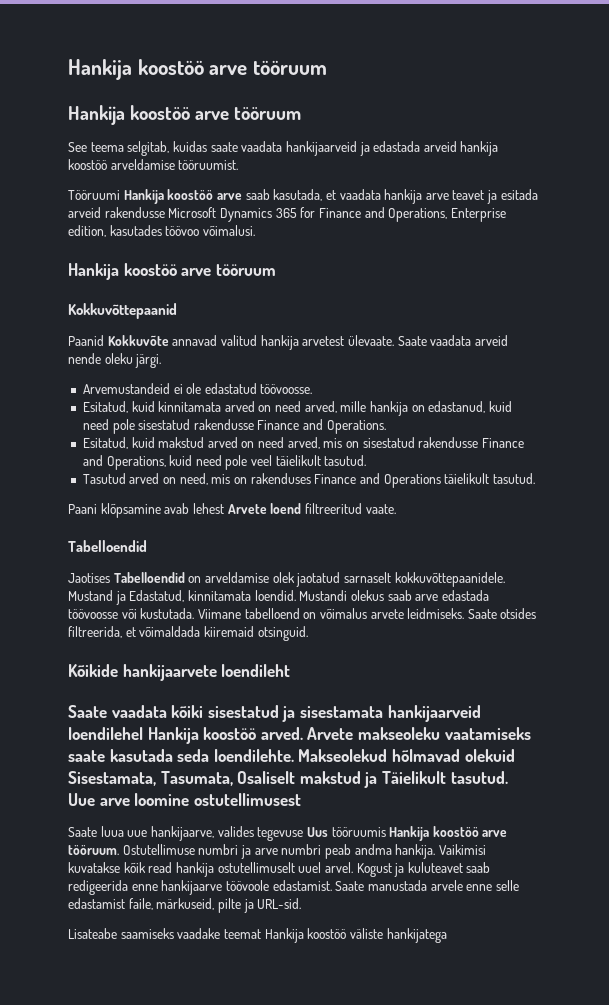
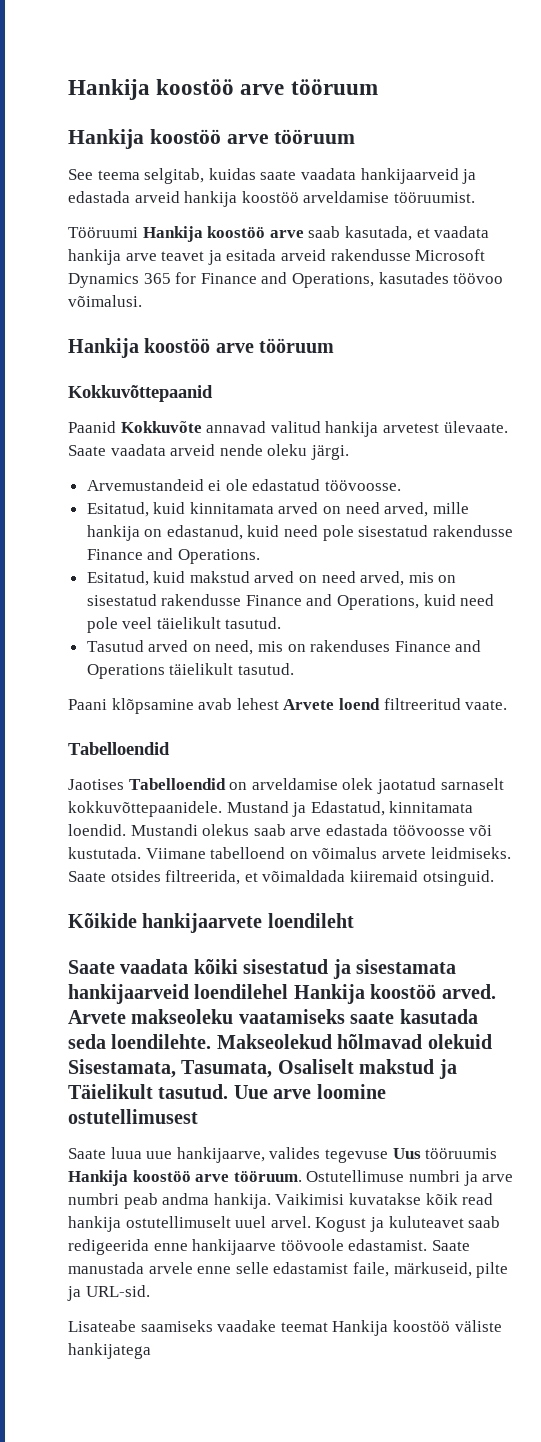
[450,208,506,222] [68,225,106,237] Enterprise edition, -> (374, 280) none

